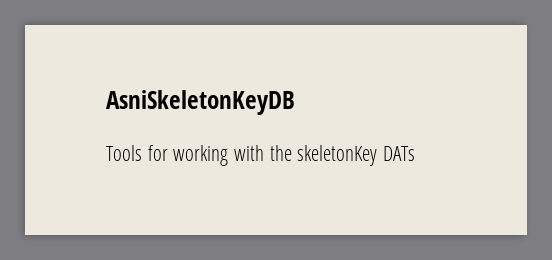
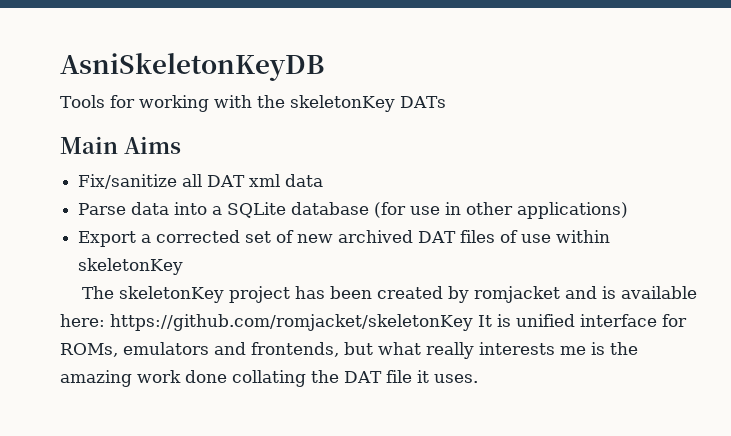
(416, 153) none -> [60,136,181,154] [78,174,324,189] [78,202,629,219] [78,230,611,247] [78,258,184,275] [81,286,697,303] [60,314,687,331] [60,342,638,359] [60,370,478,387] // Main Aims // Fix/sanitize all DAT xml data // Parse data into a SQLite database (for use in other applications) // Export a corrected set of new archived DAT files of use within skeletonKey // The skeletonKey project has been created by romjacket and is available here: https://github.com/romjacket/skeletonKey It is unified interface for ROMs, emulators and frontends, but what really interests me is the amazing work done collating the DAT file it uses.

